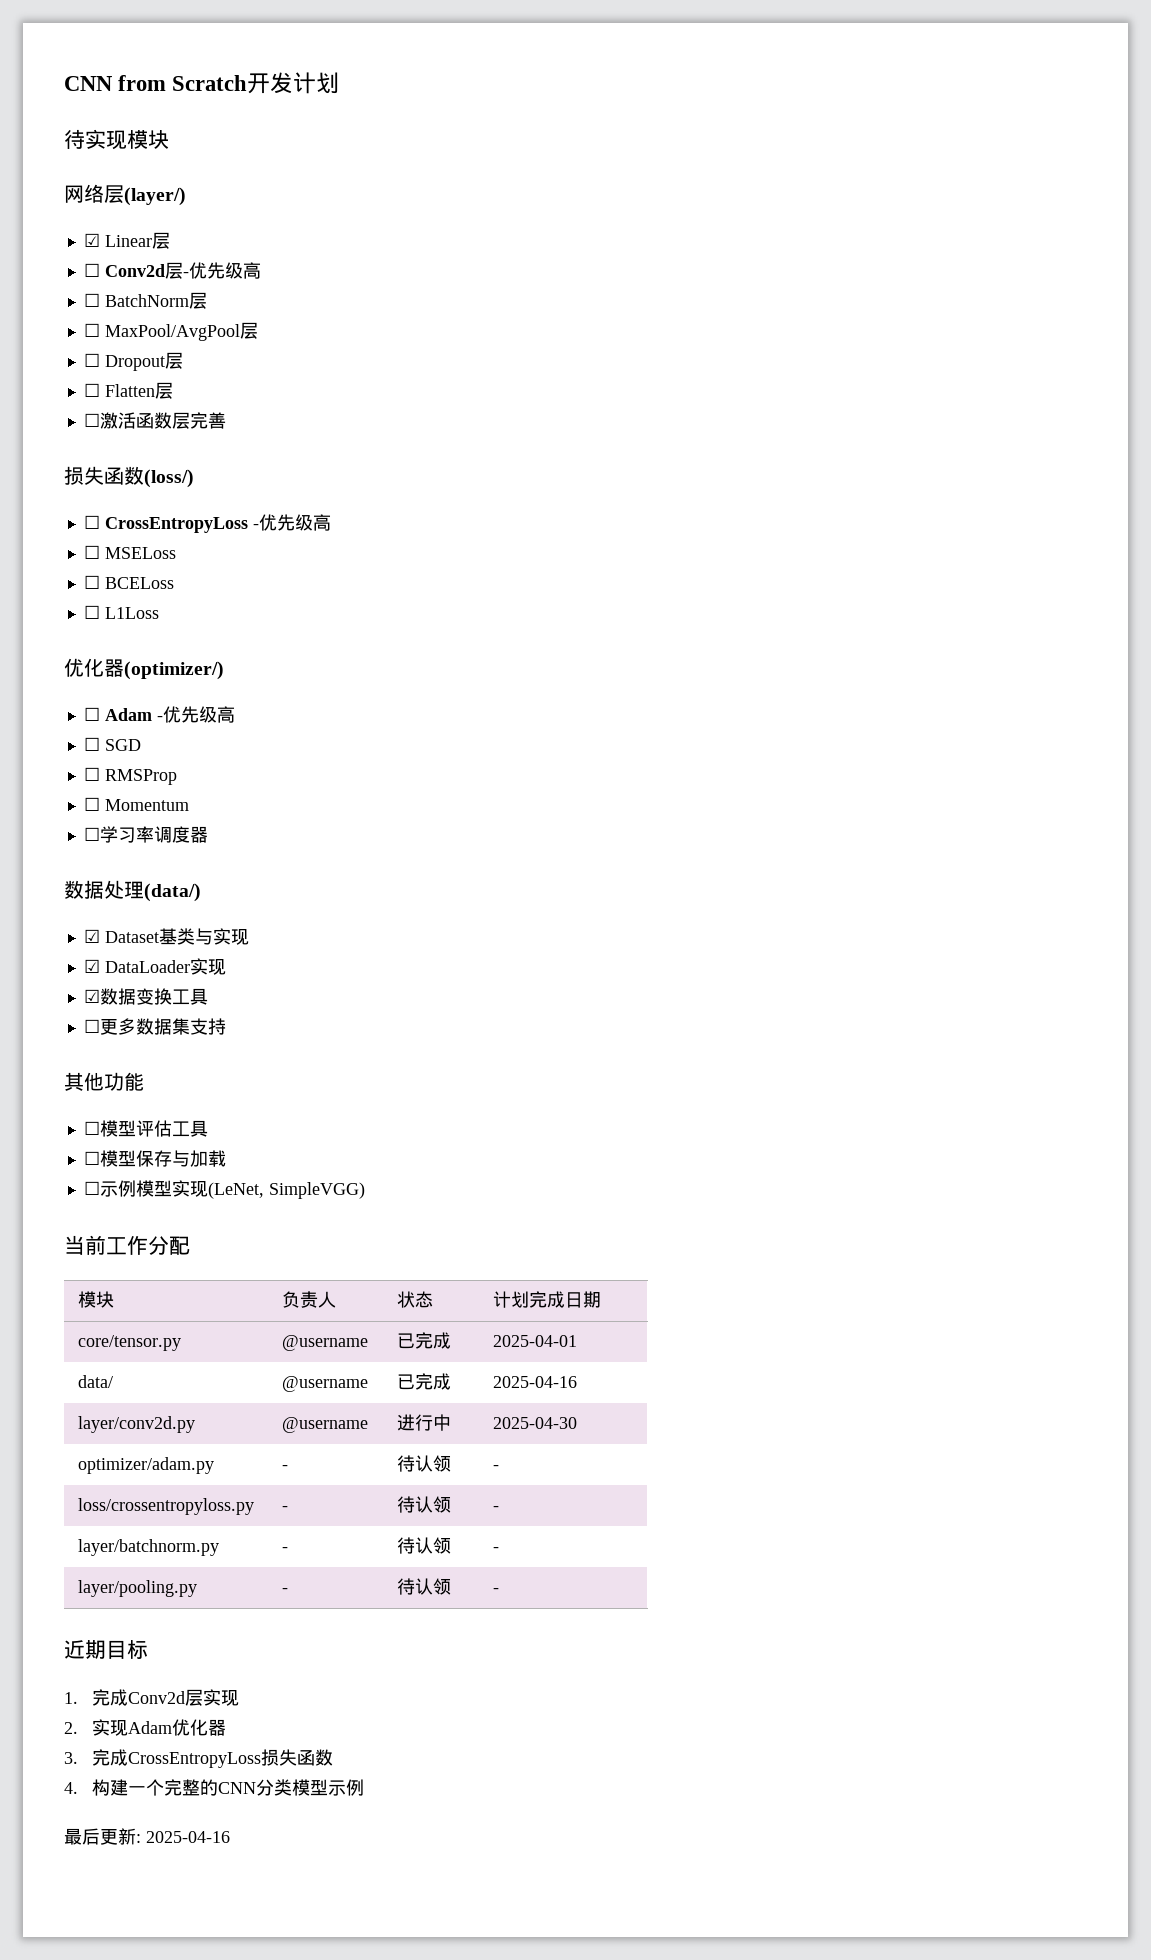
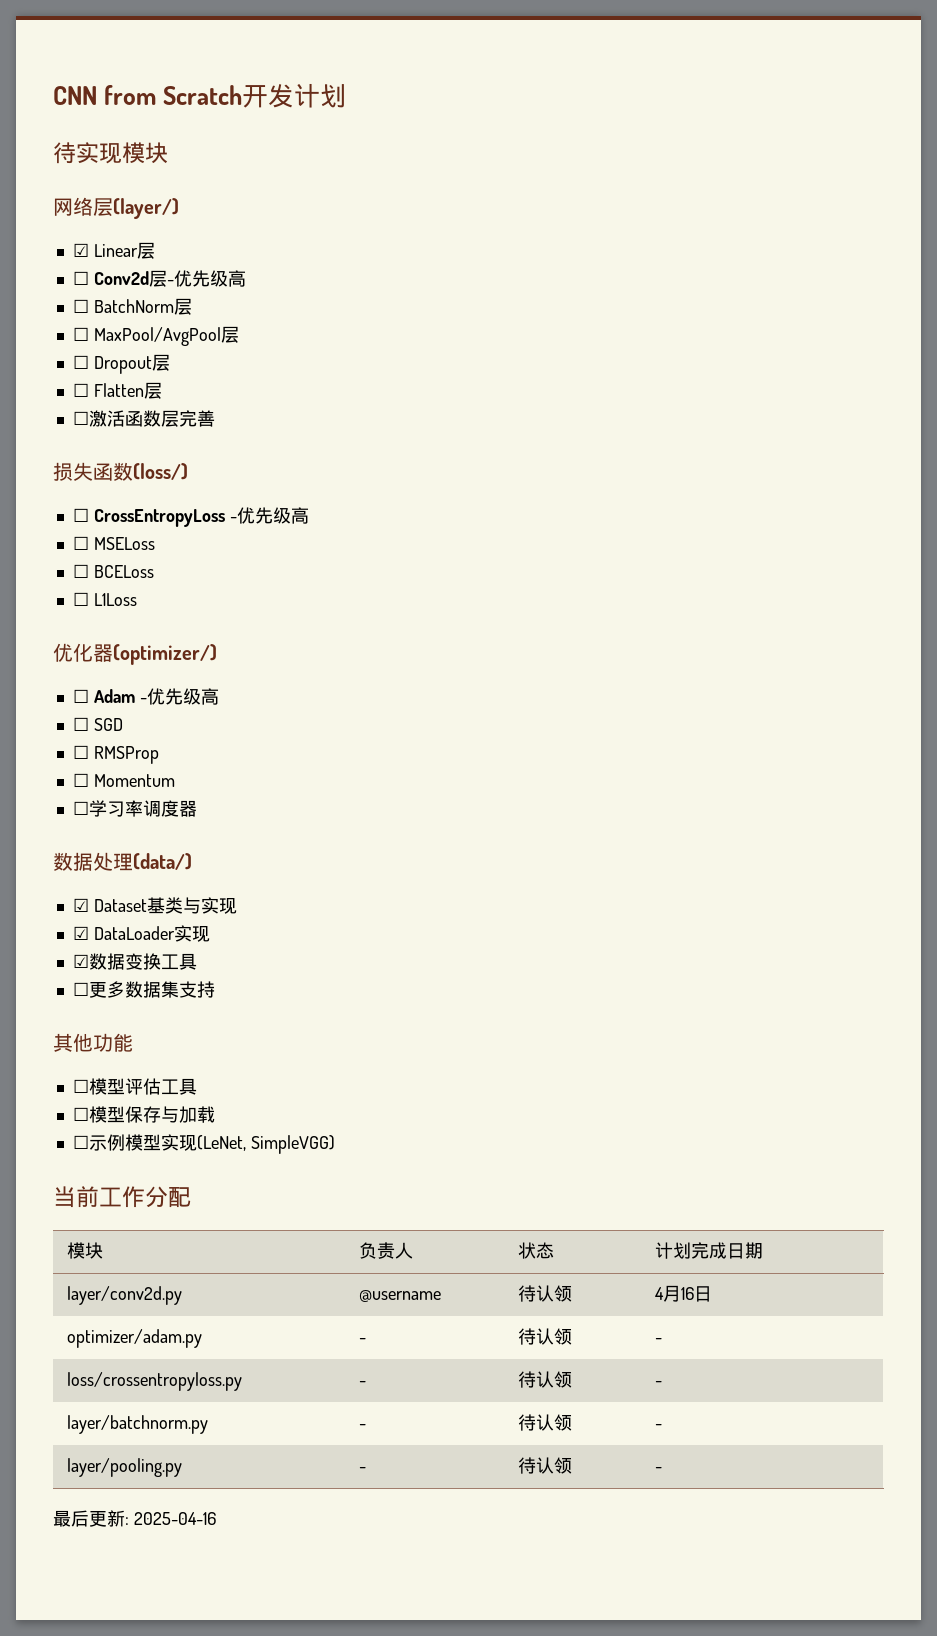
[77,1335,181,1351] [281,1335,368,1351] [396,1332,451,1349] [492,1335,577,1347] [77,1375,113,1388] [281,1376,368,1392] [396,1373,451,1390] [492,1376,577,1388] [77,1416,195,1433] [281,1417,368,1433] [396,1414,451,1431] [492,1417,577,1429] core/tensor.py | @username | 已完成 | 2025-04-01 // data/ | @username | 已完成 | 2025-04-16 // layer/conv2d.py | @username | 进行中 | 2025-04-30 -> [66,1286,182,1305] [358,1290,441,1302] [517,1285,572,1302] [654,1285,712,1302] layer/conv2d.py | @username | 待认领 | 4月16日
[64,1640,148,1659] [64,1689,240,1706] [64,1719,227,1736] [64,1749,334,1768] [64,1779,365,1796] // 近期目标 // 1.完成Conv2d层实现 // 2.实现Adam优化器 // 3.完成CrossEntropyLoss损失函数 // 4.构建一个完整的CNN分类模型示例 -> (662, 1469) none

